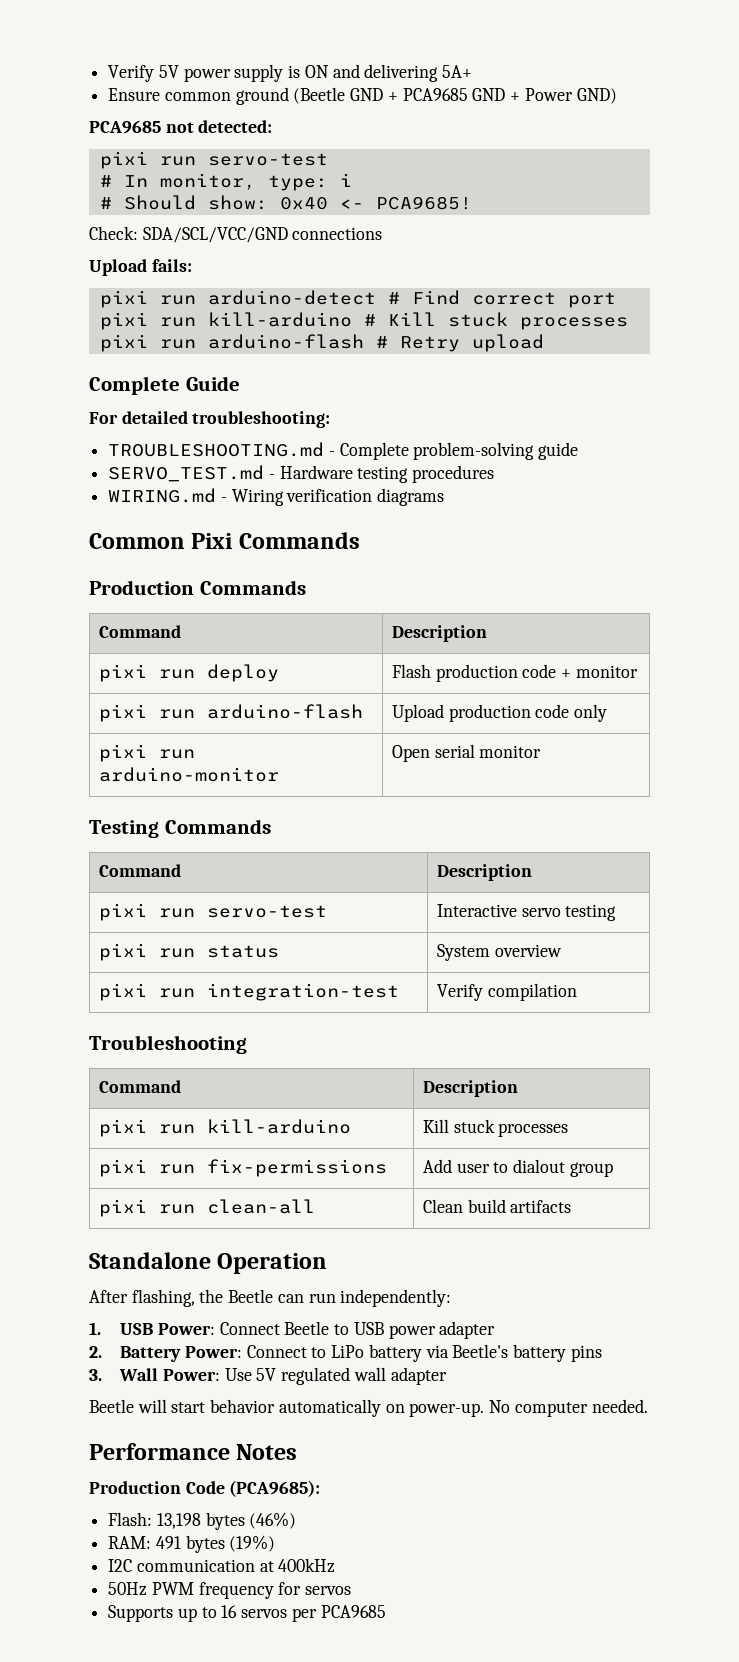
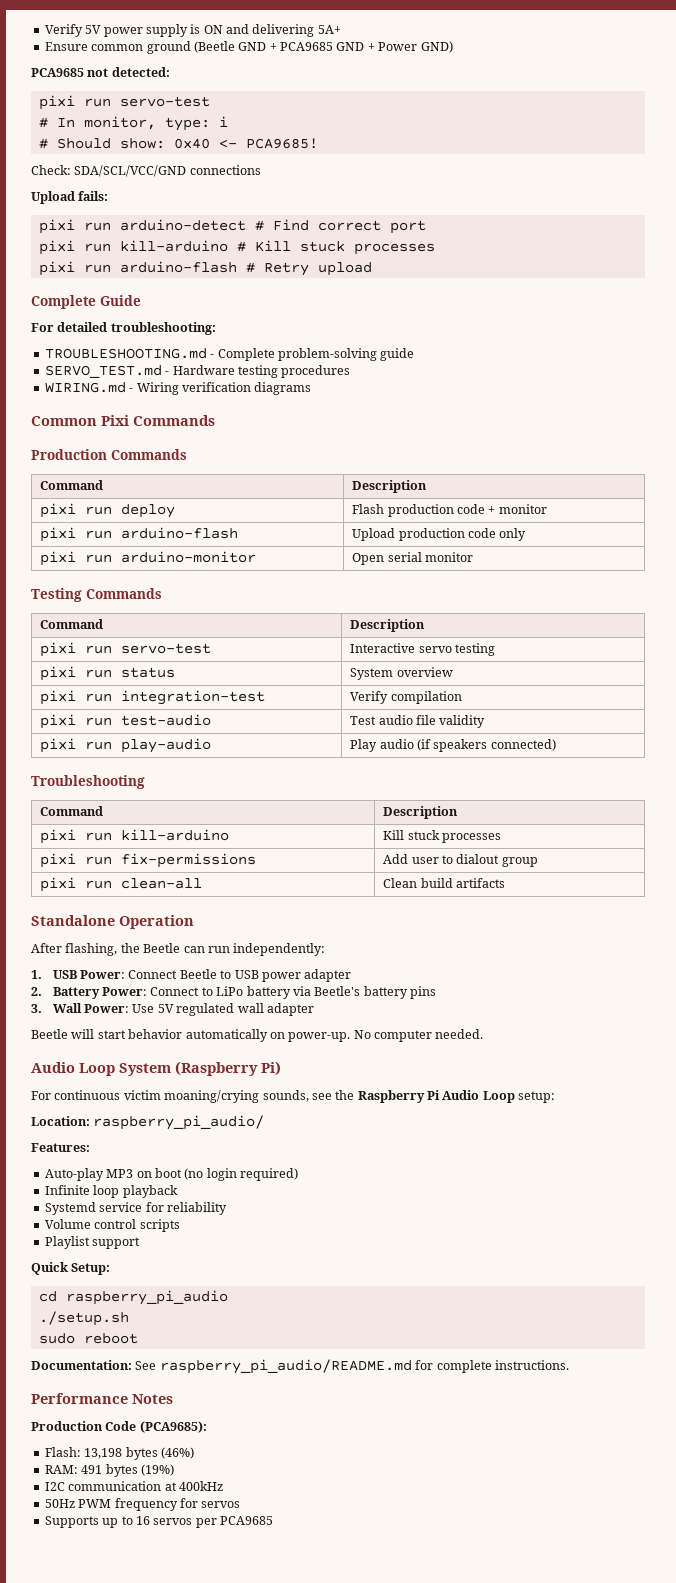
(577, 992) none -> [40,714,212,729] [350,715,486,728] [40,738,212,753] [350,739,556,752] // pixi run test-audio | Test audio file validity // pixi run play-audio | Play audio (if speakers connected)
(648, 1406) none -> [31,1061,281,1076] [31,1090,556,1103] [31,1115,265,1130] [31,1143,90,1152] [44,1168,298,1181] [44,1185,178,1198] [44,1202,227,1215] [44,1219,180,1232] [44,1236,141,1249] [31,1262,111,1275] [38,1290,228,1305] [38,1311,129,1326] [38,1333,138,1344] [31,1359,569,1374] // Audio Loop System (Raspberry Pi) // For continuous victim moaning/crying sounds, see the Raspberry Pi Audio Loop setup: // Location: raspberry_pi_audio/ // Features: // Auto-play MP3 on boot (no login required) // Infinite loop playback // Systemd service for reliability // Volume control scripts // Playlist support // Quick Setup: // cd raspberry_pi_audio // ./setup.sh // sudo reboot // Documentation: See raspberry_pi_audio/README.md for complete instructions.

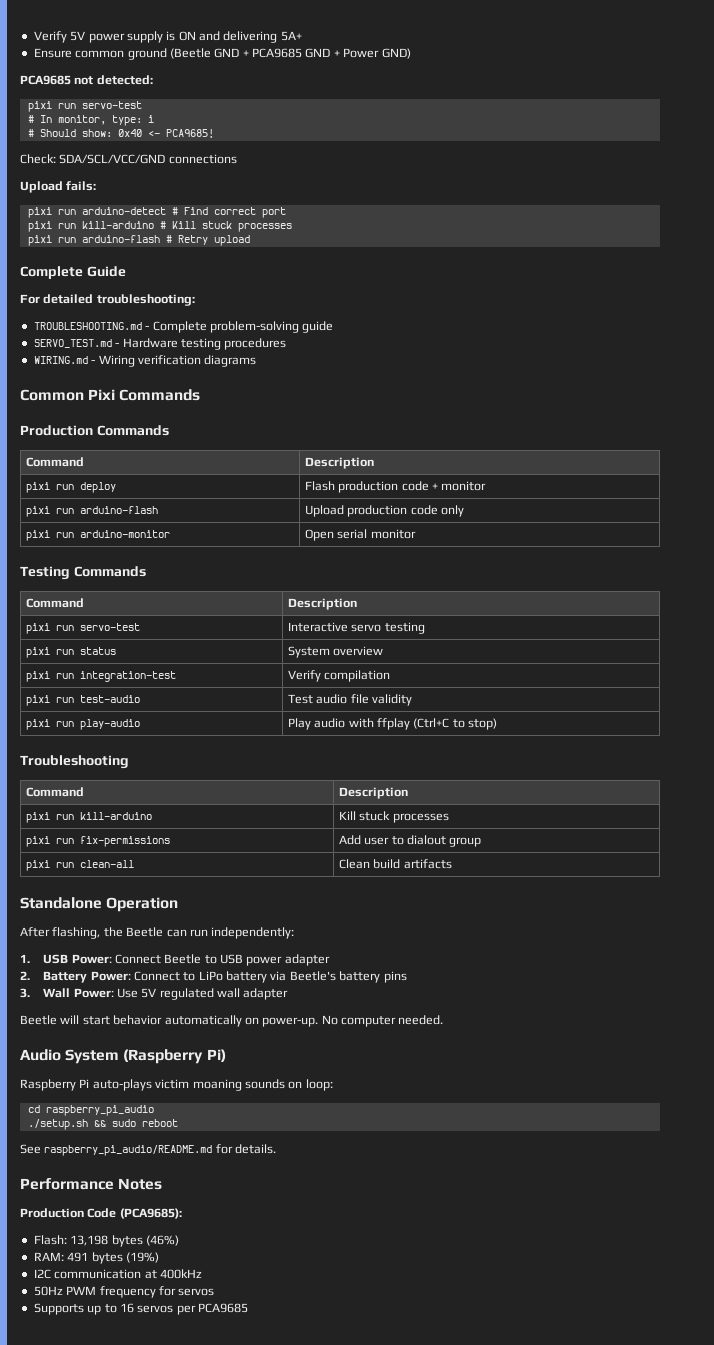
[416,739,556,752] (if speakers connected) -> [348,718,498,730] with ffplay (Ctrl+C to stop)
[79,1063,115,1076] Loop -> (61, 1055) none
[31,1090,556,1103] [31,1115,265,1130] [31,1143,90,1152] [44,1168,298,1181] [44,1185,178,1198] [44,1202,227,1215] [44,1219,180,1232] [44,1236,141,1249] [31,1262,111,1275] For continuous victim moaning/crying sounds, see the Raspberry Pi Audio Loop setup: // Location: raspberry_pi_audio/ // Features: // Auto-play MP3 on boot (no login required) // Infinite loop playback // Systemd service for reliability // Volume control scripts // Playlist support // Quick Setup: -> [20,1079,333,1091] Raspberry Pi auto-plays victim moaning sounds on loop:
(129, 1318) // -> [93,1120,106,1127] &&
[31,1360,132,1370] Documentation: -> (178, 1123) none
[436,1360,569,1373] complete instructions. -> [235,1144,277,1154] details.

